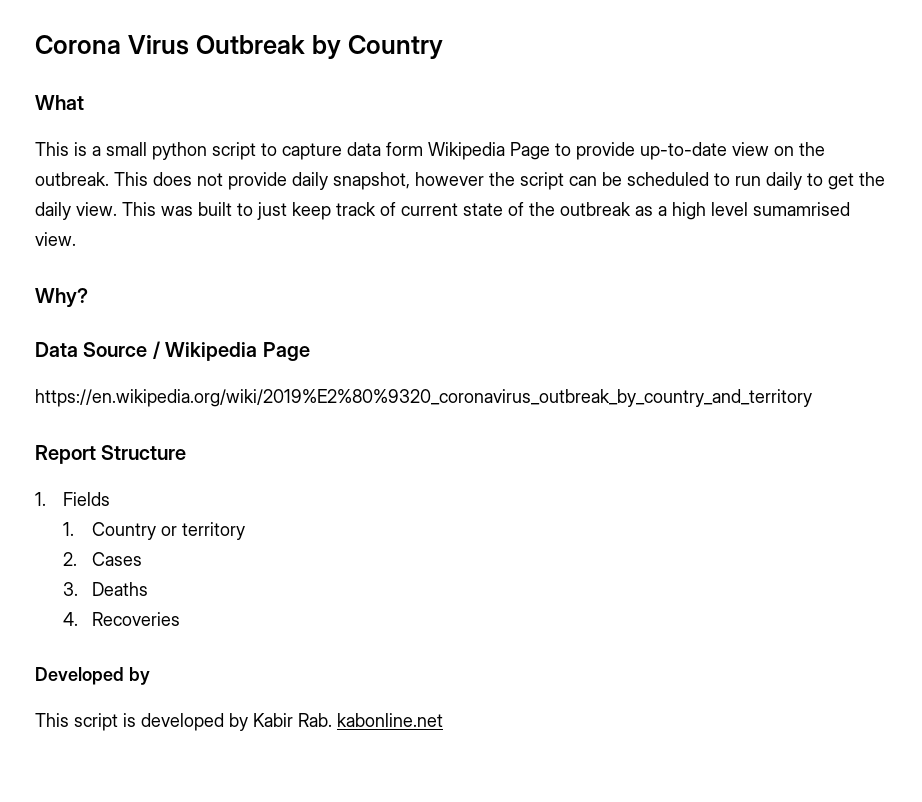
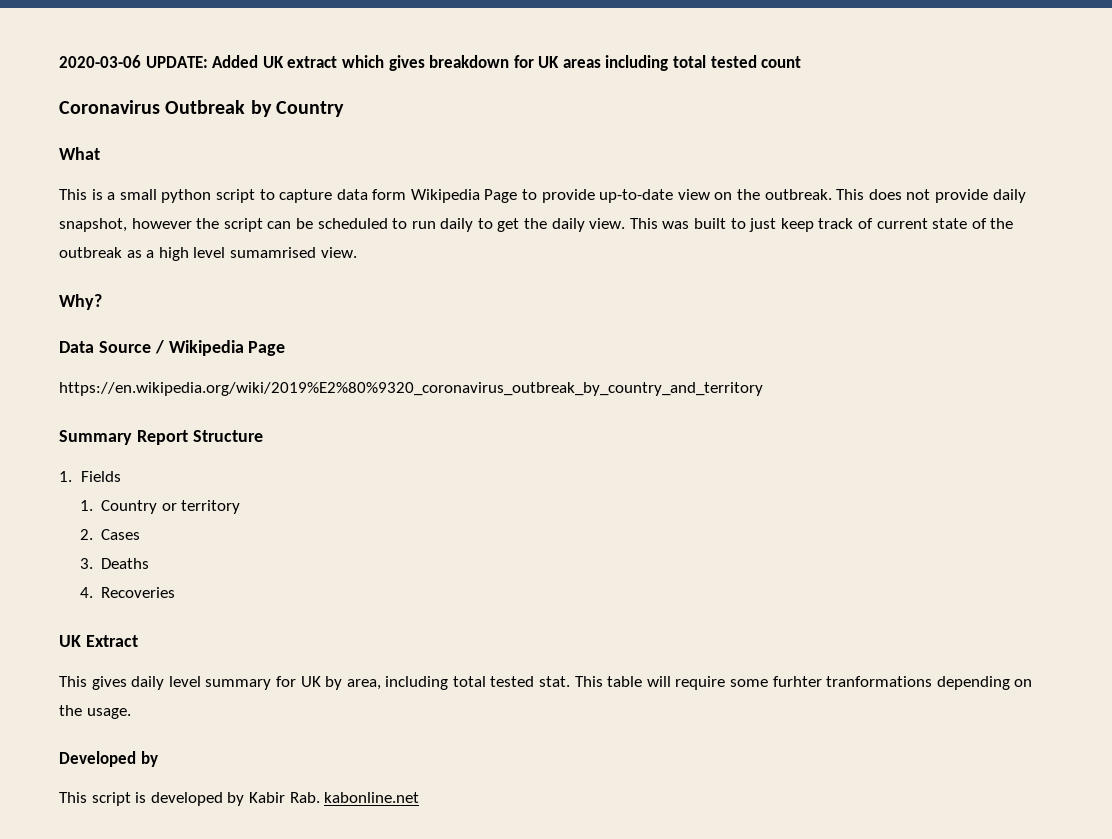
[35,35,189,55] Corona Virus -> [59,55,802,71] [59,100,160,114] 2020-03-06 UPDATE: Added UK extract which gives breakdown for UK areas including total tested count // Coronavirus
(812, 398) none -> [59,430,132,445] Summary
(180, 619) none -> [59,635,138,647] [59,676,1033,690] [59,705,131,719] // UK Extract // This gives daily level summary for UK by area, including total tested stat. This table will require some furhter tranformations depending on the usage.

